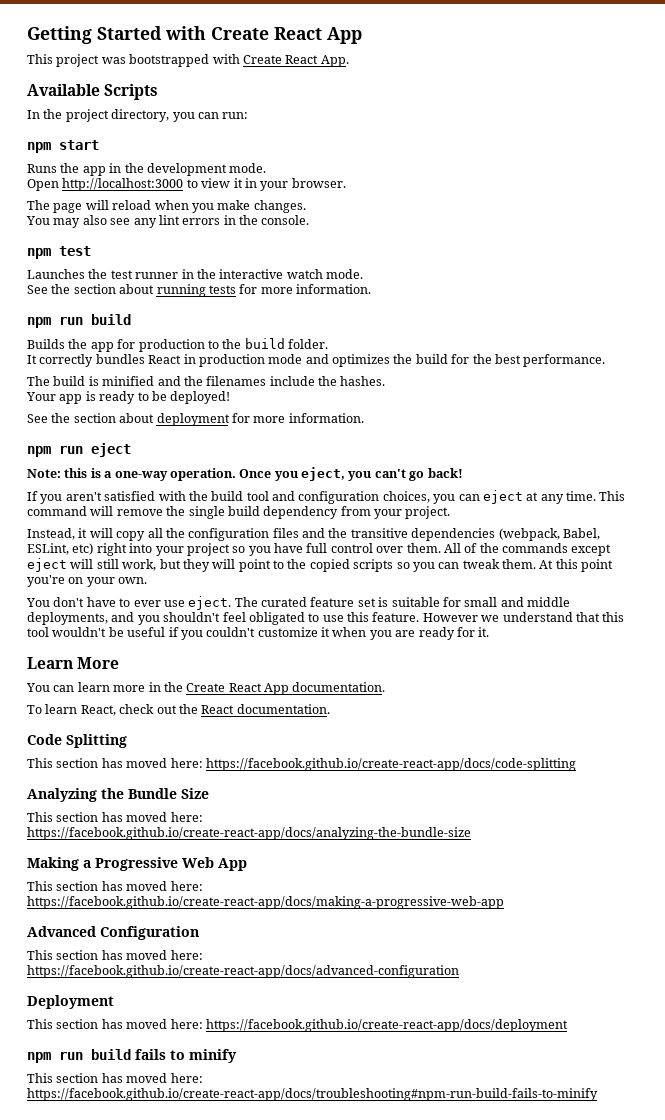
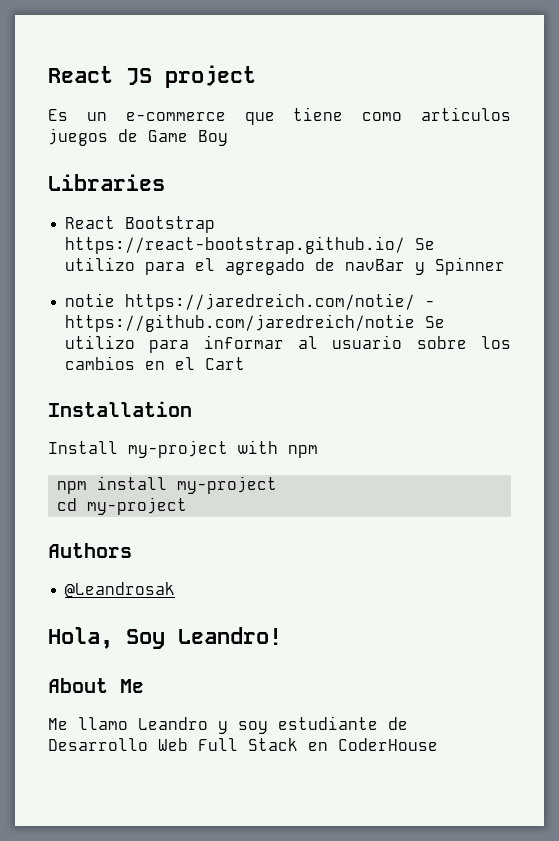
[27,26,362,44] [27,54,349,67] [27,84,159,100] [27,109,249,122] [27,140,99,153] [27,163,267,176] [27,178,346,191] [27,200,306,213] [26,215,310,228] [27,246,91,259] [27,269,363,279] [27,284,371,297] [27,314,131,328] [27,338,328,352] [27,354,606,367] [27,376,386,386] [26,391,231,404] [27,413,364,426] [27,443,131,457] [27,467,463,481] [27,490,626,504] [27,506,451,519] [27,528,600,541] [27,543,612,556] [27,558,614,572] [27,575,148,587] [26,596,570,610] [27,612,625,625] [27,627,490,640] [27,657,120,669] [26,682,386,695] [27,704,330,716] [27,734,127,748] [27,758,576,771] [27,788,209,802] [27,812,203,822] [27,827,471,840] [27,857,247,871] [27,881,203,891] [27,896,504,909] [27,926,199,940] [27,950,203,960] [27,965,459,978] [27,995,114,1009] [27,1019,568,1032] [27,1049,237,1063] [27,1073,203,1083] [27,1088,598,1101] Getting Started with Create React App // This project was bootstrapped with Create React App. // Available Scripts // In the project directory, you can run: // npm start // Runs the app in the development mode. // Open http://localhost:3000 to view it in your browser. // The page will reload when you make changes. // You may also see any lint errors in the console. // npm test // Launches the test runner in the interactive watch mode. // See the section about running tests for more information. // npm run build // Builds the app for production to the build folder. // It correctly bundles React in production mode and optimizes the build for the best performance. // The build is minified and the filenames include the hashes. // Your app is ready to be deployed! // See the section about deployment for more information. // npm run eject // Note: this is a one-way operation. Once you eject, you can't go back! // If you aren't satisfied with the build tool and configuration choices, you can eject at any time. This command will remove the single build dependency from your project. // Instead, it will copy all the configuration files and the transitive dependencies (webpack, Babel, ESLint, etc) right into your project so you have full control over them. All of the commands except eject will still work, but they will point to the copied scripts so you can tweak them. At this point you're on your own. // You don't have to ever use eject. The curated feature set is suitable for small and middle deployments, and you shouldn't feel obligated to use this feature. However we understand that this tool wouldn't be useful if you couldn't customize it when you are ready for it. // Learn More // You can learn more in the Create React App documentation. // To learn React, check out the React documentation. // Code Splitting // This section has moved here: https://facebook.github.io/create-react-app/docs/code-splitting // Analyzing the Bundle Size // This section has moved here: https://facebook.github.io/create-react-app/docs/analyzing-the-bundle-size // Making a Progressive Web App // This section has moved here: https://facebook.github.io/create-react-app/docs/making-a-progressive-web-app // Advanced Configuration // This section has moved here: https://facebook.github.io/create-react-app/docs/advanced-configuration // Deployment // This section has moved here: https://facebook.github.io/create-react-app/docs/deployment // npm run build fails to minify // This section has moved here: https://facebook.github.io/create-react-app/docs/troubleshooting#npm-run-build-fails-to-minify -> [48,65,256,88] [48,107,511,125] [48,128,228,146] [48,174,165,191] [65,216,216,233] [65,236,436,254] [65,257,506,275] [65,293,436,311] [65,314,446,332] [65,335,511,353] [65,356,246,370] [48,401,192,417] [48,440,318,458] [57,476,278,494] [57,497,188,515] [48,543,132,558] [65,582,176,598] [48,627,282,649] [48,678,144,693] [48,716,408,734] [48,738,438,751] React JS project // Es un e-commerce que tiene como articulos juegos de Game Boy // Libraries // React Bootstrap https://react-bootstrap.github.io/ Se utilizo para el agregado de navBar y Spinner // notie https://jaredreich.com/notie/ - https://github.com/jaredreich/notie Se utilizo para informar al usuario sobre los cambios en el Cart // Installation // Install my-project with npm // npm install my-project // cd my-project // Authors // @Leandrosak // Hola, Soy Leandro! // About Me // Me llamo Leandro y soy estudiante de Desarrollo Web Full Stack en CoderHouse

